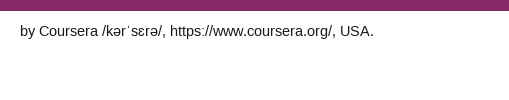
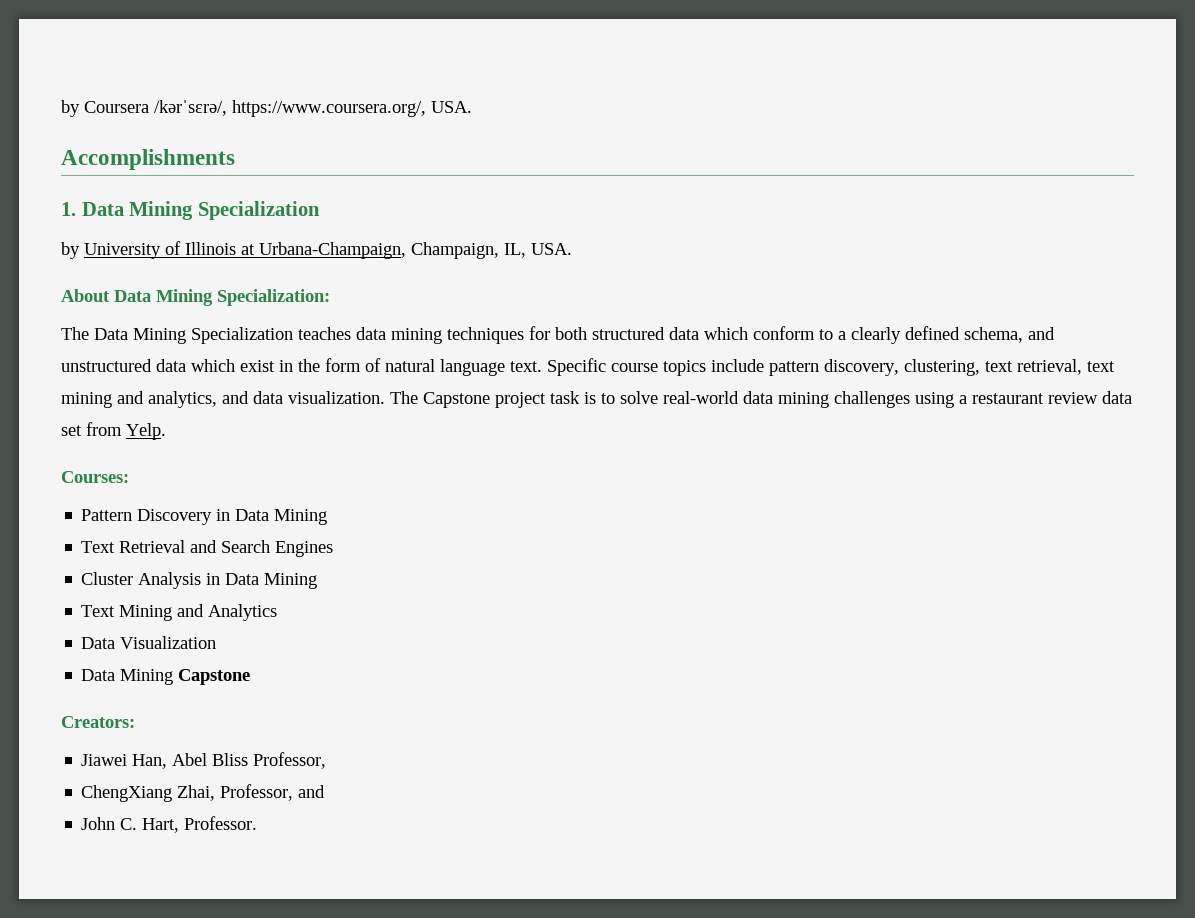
(374, 31) none -> [61,149,235,170] [61,201,320,220] [61,241,572,259] [61,289,330,306] [61,326,1055,344] [61,358,1115,376] [61,391,1132,408] [61,422,166,440] [61,471,129,483] [81,509,328,525] [81,540,334,557] [81,572,318,589] [81,604,278,621] [81,636,217,649] [81,669,251,685] [61,716,135,728] [81,752,327,769] [81,784,326,802] [81,816,258,833] // Accomplishments // 1. Data Mining Specialization // by University of Illinois at Urbana-Champaign, Champaign, IL, USA. // About Data Mining Specialization: // The Data Mining Specialization teaches data mining techniques for both structured data which conform to a clearly defined schema, and unstructured data which exist in the form of natural language text. Specific course topics include pattern discovery, clustering, text retrieval, text mining and analytics, and data visualization. The Capstone project task is to solve real-world data mining challenges using a restaurant review data set from Yelp. // Courses: // Pattern Discovery in Data Mining // Text Retrieval and Search Engines // Cluster Analysis in Data Mining // Text Mining and Analytics // Data Visualization // Data Mining Capstone // Creators: // Jiawei Han, Abel Bliss Professor, // ChengXiang Zhai, Professor, and // John C. Hart, Professor.

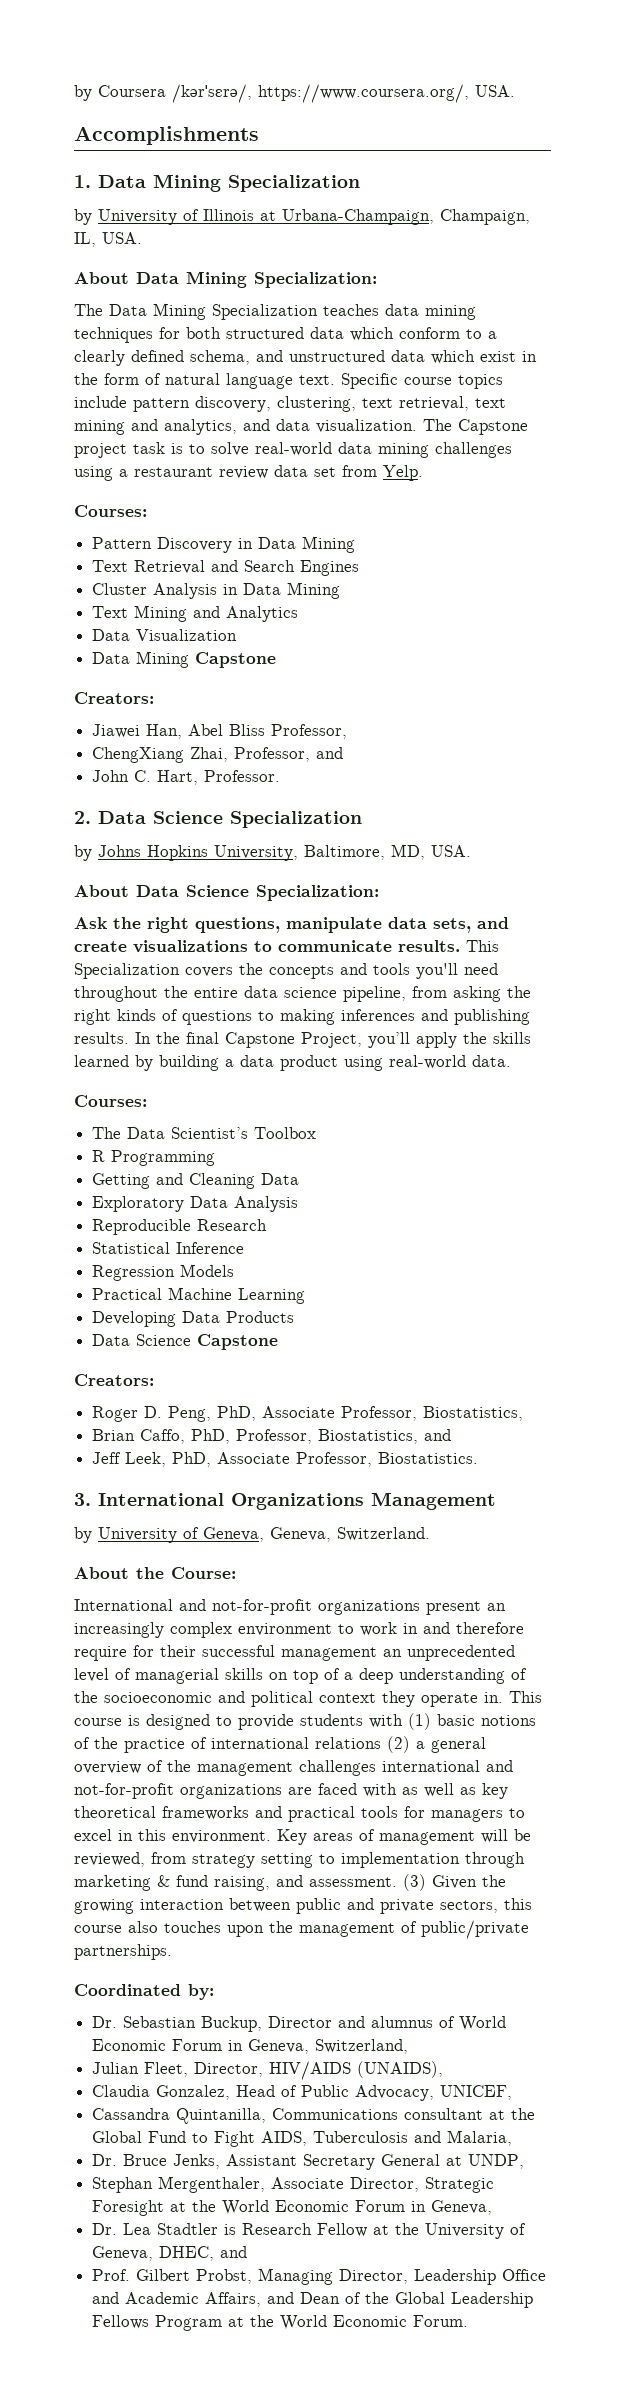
(258, 823) none -> [74,811,362,828] [74,844,471,861] [74,885,379,901] [74,917,509,933] [74,940,499,953] [74,963,498,979] [74,986,531,1002] [74,1009,530,1025] [74,1032,531,1048] [74,1055,511,1071] [74,1095,147,1107] [92,1127,317,1139] [92,1150,216,1166] [92,1173,300,1189] [92,1196,299,1212] [92,1219,268,1235] [92,1242,245,1254] [92,1264,235,1281] [92,1287,306,1304] [92,1311,295,1327] [92,1334,279,1350] [74,1374,154,1386] [92,1406,524,1422] [92,1429,452,1444] [92,1452,479,1467] [74,1492,496,1510] [74,1527,430,1543] [74,1567,236,1579] [74,1599,506,1615] [74,1622,524,1638] [74,1645,515,1661] [74,1668,527,1684] [74,1691,542,1707] [74,1713,536,1730] [74,1736,486,1753] [74,1760,513,1776] [74,1783,508,1799] [74,1806,525,1822] [74,1829,531,1845] [74,1852,525,1868] [74,1874,506,1891] [74,1898,532,1914] [74,1920,529,1939] [74,1944,172,1960] [74,1984,214,2000] [92,2016,507,2032] [92,2039,409,2054] [92,2061,444,2080] [92,2085,513,2101] [92,2108,536,2124] [92,2130,513,2147] [92,2154,525,2170] [92,2176,495,2193] [92,2200,493,2216] [92,2223,527,2239] [92,2246,248,2261] [92,2268,547,2285] [92,2292,534,2308] [92,2315,469,2331] // 2. Data Science Specialization // by Johns Hopkins University, Baltimore, MD, USA. // About Data Science Specialization: // Ask the right questions, manipulate data sets, and create visualizations to communicate results. This Specialization covers the concepts and tools you'll need throughout the entire data science pipeline, from asking the right kinds of questions to making inferences and publishing results. In the final Capstone Project, you’ll apply the skills learned by building a data product using real-world data. // Courses: // The Data Scientist’s Toolbox // R Programming // Getting and Cleaning Data // Exploratory Data Analysis // Reproducible Research // Statistical Inference // Regression Models // Practical Machine Learning // Developing Data Products // Data Science Capstone // Creators: // Roger D. Peng, PhD, Associate Professor, Biostatistics, // Brian Caffo, PhD, Professor, Biostatistics, and // Jeff Leek, PhD, Associate Professor, Biostatistics. // 3. International Organizations Management // by University of Geneva, Geneva, Switzerland. // About the Course: // International and not-for-profit organizations present an increasingly complex environment to work in and therefore require for their successful management an unprecedented level of managerial skills on top of a deep understanding of the socioeconomic and political context they operate in. This course is designed to provide students with (1) basic notions of the practice of international relations (2) a general overview of the management challenges international and not-for-profit organizations are faced with as well as key theoretical frameworks and practical tools for managers to excel in this environment. Key areas of management will be reviewed, from strategy setting to implementation through marketing & fund raising, and assessment. (3) Given the growing interaction between public and private sectors, this course also touches upon the management of public/private partnerships. // Coordinated by: // Dr. Sebastian Buckup, Director and alumnus of World Economic Forum in Geneva, Switzerland, // Julian Fleet, Director, HIV/AIDS (UNAIDS), // Claudia Gonzalez, Head of Public Advocacy, UNICEF, // Cassandra Quintanilla, Communications consultant at the Global Fund to Fight AIDS, Tuberculosis and Malaria, // Dr. Bruce Jenks, Assistant Secretary General at UNDP, // Stephan Mergenthaler, Associate Director, Strategic Foresight at the World Economic Forum in Geneva, // Dr. Lea Stadtler is Research Fellow at the University of Geneva, DHEC, and // Prof. Gilbert Probst, Managing Director, Leadership Office and Academic Affairs, and Dean of the Global Leadership Fellows Program at the World Economic Forum.

